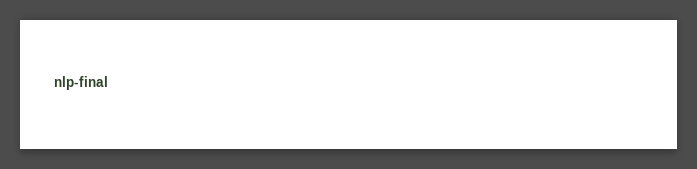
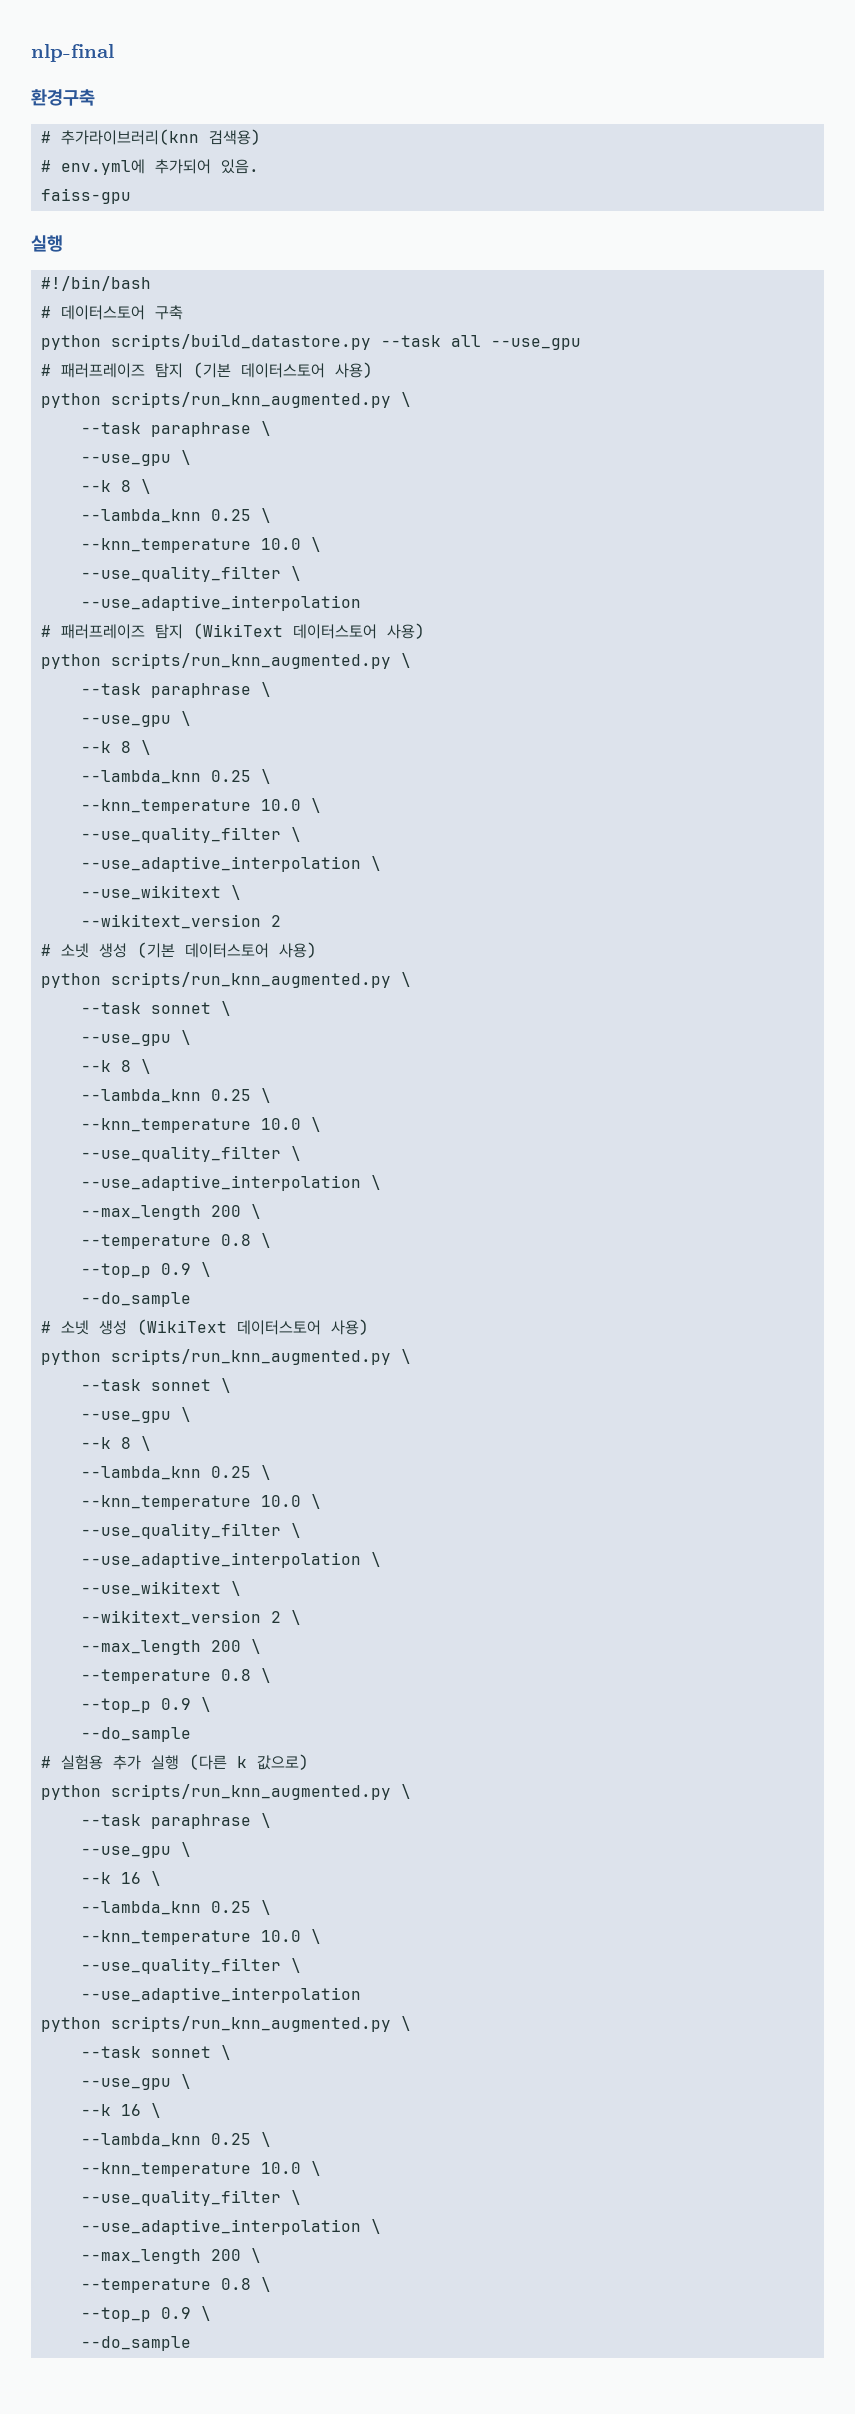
(108, 83) none -> [31,89,95,106] [41,129,262,145] [41,159,260,175] [41,188,132,204] [31,235,63,252] [41,276,152,291] [41,305,184,320] [41,334,582,350] [41,362,374,378] [41,392,412,408] [81,421,272,437] [81,450,192,466] [81,479,152,494] [81,508,272,523] [81,537,322,553] [81,566,302,582] [81,595,362,611] [41,623,426,639] [41,653,412,669] [81,682,272,698] [81,711,192,727] [81,740,152,755] [81,769,272,784] [81,798,322,814] [81,827,302,843] [81,856,382,872] [81,885,242,900] [81,914,282,929] [41,942,318,958] [41,972,412,988] [81,1001,232,1016] [81,1030,192,1046] [81,1059,152,1074] [81,1088,272,1103] [81,1117,322,1133] [81,1146,302,1162] [81,1175,382,1191] [81,1204,262,1220] [81,1233,272,1249] [81,1262,212,1278] [81,1292,192,1307] [41,1319,370,1335] [41,1349,412,1365] [81,1378,232,1393] [81,1407,192,1423] [81,1436,152,1451] [81,1465,272,1480] [81,1494,322,1510] [81,1523,302,1539] [81,1552,382,1568] [81,1581,242,1596] [81,1610,302,1625] [81,1639,262,1655] [81,1668,272,1684] [81,1697,212,1713] [81,1727,192,1742] [41,1754,310,1770] [41,1784,412,1800] [81,1813,272,1829] [81,1842,192,1858] [81,1871,162,1886] [81,1900,272,1915] [81,1929,322,1945] [81,1958,302,1974] [81,1987,362,2003] [41,2016,412,2032] [81,2045,232,2060] [81,2074,192,2090] [81,2103,162,2118] [81,2132,272,2147] [81,2161,322,2177] [81,2190,302,2206] [81,2219,382,2235] [81,2248,262,2264] [81,2277,272,2293] [81,2306,212,2322] [81,2336,192,2351] // 환경구축 // # 추가라이브러리(knn 검색용) // # env.yml에 추가되어 있음. // faiss-gpu // 실행 // #!/bin/bash // # 데이터스토어 구축 // python scripts/build_datastore.py --task all --use_gpu // # 패러프레이즈 탐지 (기본 데이터스토어 사용) // python scripts/run_knn_augmented.py \ // --task paraphrase \ // --use_gpu \ // --k 8 \ // --lambda_knn 0.25 \ // --knn_temperature 10.0 \ // --use_quality_filter \ // --use_adaptive_interpolation // # 패러프레이즈 탐지 (WikiText 데이터스토어 사용) // python scripts/run_knn_augmented.py \ // --task paraphrase \ // --use_gpu \ // --k 8 \ // --lambda_knn 0.25 \ // --knn_temperature 10.0 \ // --use_quality_filter \ // --use_adaptive_interpolation \ // --use_wikitext \ // --wikitext_version 2 // # 소넷 생성 (기본 데이터스토어 사용) // python scripts/run_knn_augmented.py \ // --task sonnet \ // --use_gpu \ // --k 8 \ // --lambda_knn 0.25 \ // --knn_temperature 10.0 \ // --use_quality_filter \ // --use_adaptive_interpolation \ // --max_length 200 \ // --temperature 0.8 \ // --top_p 0.9 \ // --do_sample // # 소넷 생성 (WikiText 데이터스토어 사용) // python scripts/run_knn_augmented.py \ // --task sonnet \ // --use_gpu \ // --k 8 \ // --lambda_knn 0.25 \ // --knn_temperature 10.0 \ // --use_quality_filter \ // --use_adaptive_interpolation \ // --use_wikitext \ // --wikitext_version 2 \ // --max_length 200 \ // --temperature 0.8 \ // --top_p 0.9 \ // --do_sample // # 실험용 추가 실행 (다른 k 값으로) // python scripts/run_knn_augmented.py \ // --task paraphrase \ // --use_gpu \ // --k 16 \ // --lambda_knn 0.25 \ // --knn_temperature 10.0 \ // --use_quality_filter \ // --use_adaptive_interpolation // python scripts/run_knn_augmented.py \ // --task sonnet \ // --use_gpu \ // --k 16 \ // --lambda_knn 0.25 \ // --knn_temperature 10.0 \ // --use_quality_filter \ // --use_adaptive_interpolation \ // --max_length 200 \ // --temperature 0.8 \ // --top_p 0.9 \ // --do_sample

